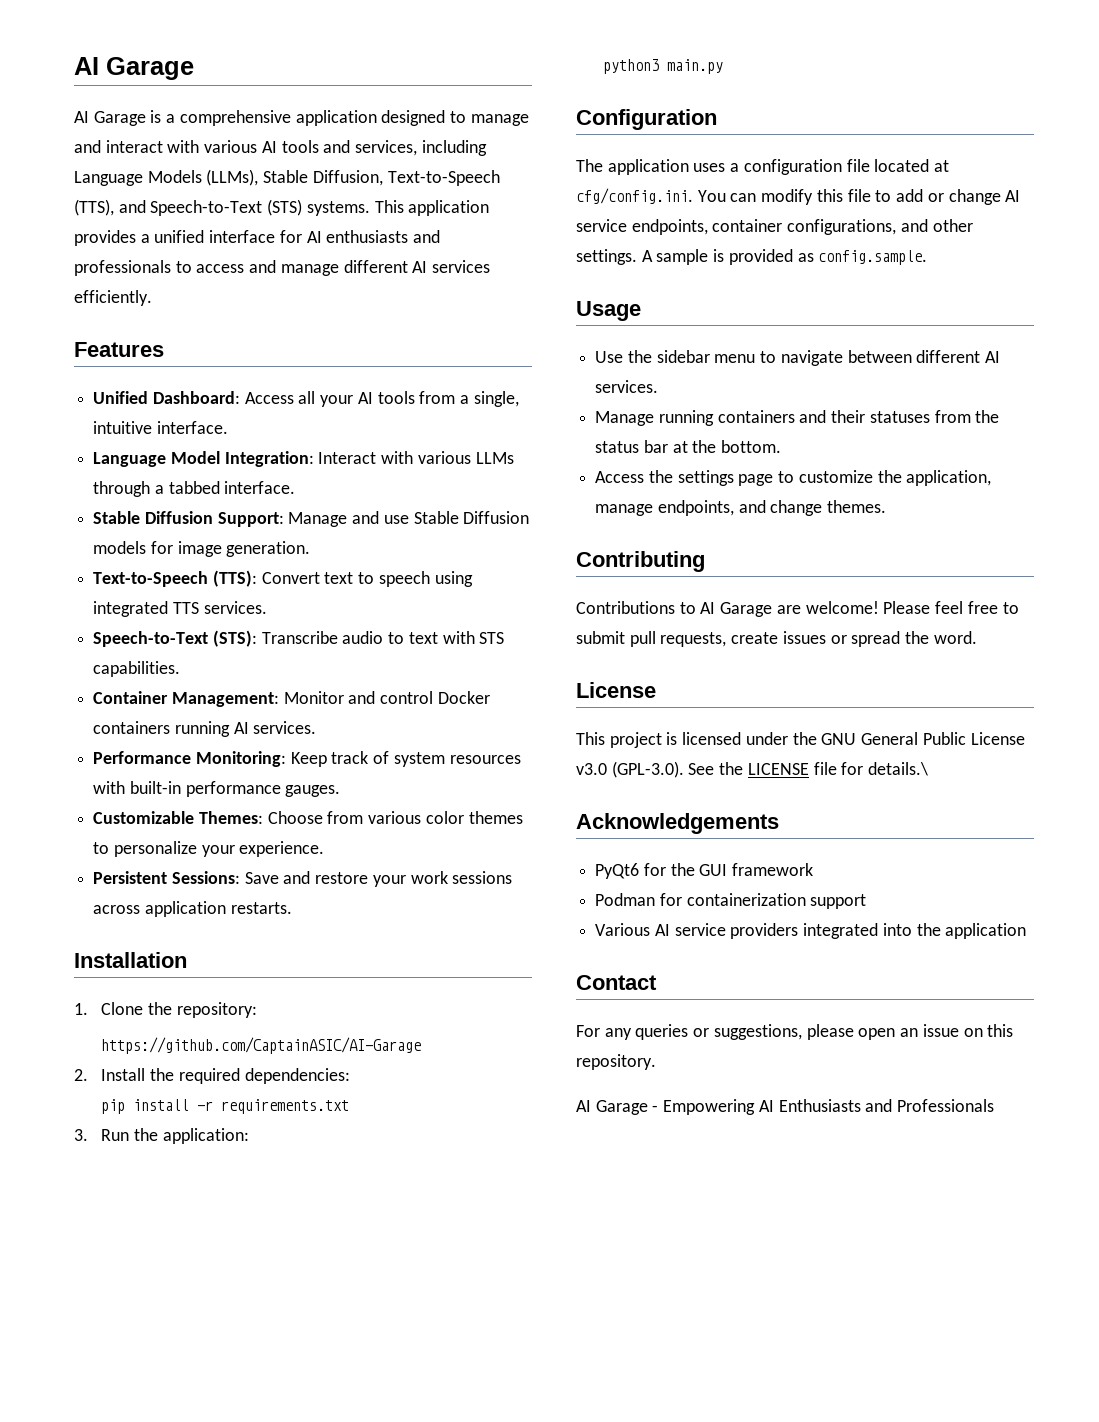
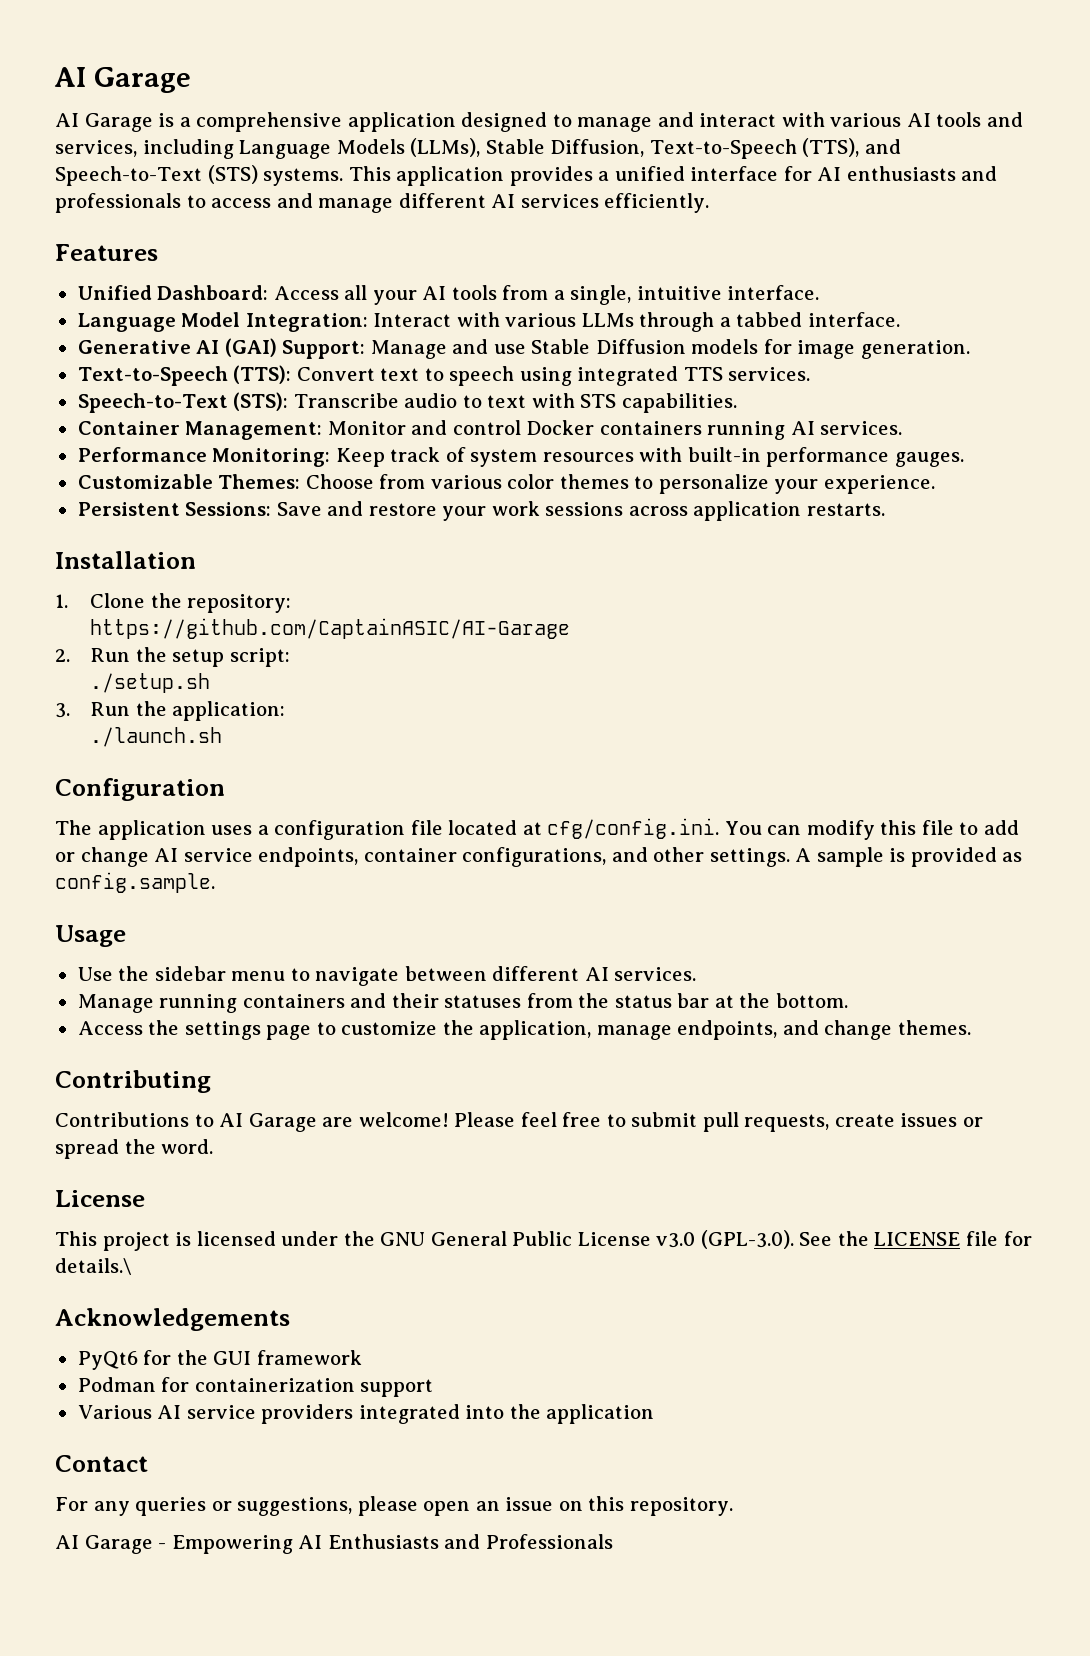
[93,511,213,524] Stable Diffusion -> [77,338,277,357] Generative AI (GAI)
[101,1068,350,1084] [101,1099,350,1114] Install the required dependencies: // pip install -r requirements.txt -> [90,647,291,667] [90,673,211,693] Run the setup script: // ./setup.sh
[603,59,724,74] python3 main.py -> [90,727,223,747] ./launch.sh

